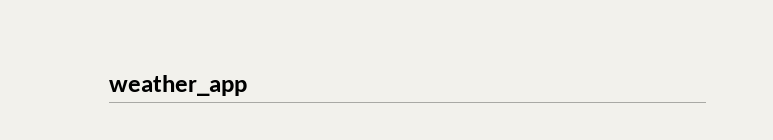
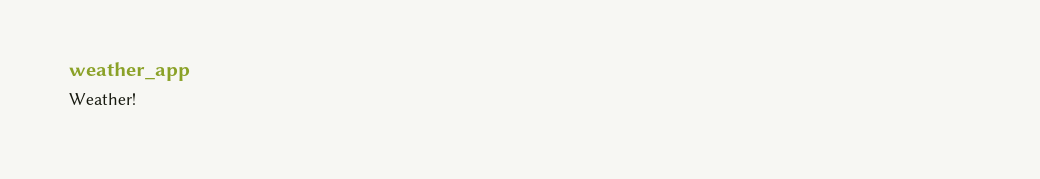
(247, 85) none -> [69,93,136,105] // Weather!

